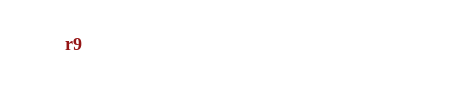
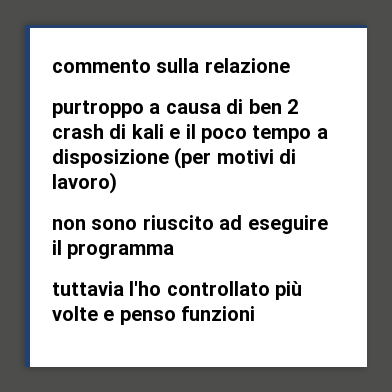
[65,38,82,50] r9 -> [52,58,290,73] [52,99,298,118] [52,124,328,143] [52,147,297,169] [52,172,117,194] [52,215,328,234] [52,240,175,259] [52,281,303,300] [52,306,256,325] commento sulla relazione // purtroppo a causa di ben 2 crash di kali e il poco tempo a disposizione (per motivi di lavoro) // non sono riuscito ad eseguire il programma // tuttavia l'ho controllato più volte e penso funzioni

